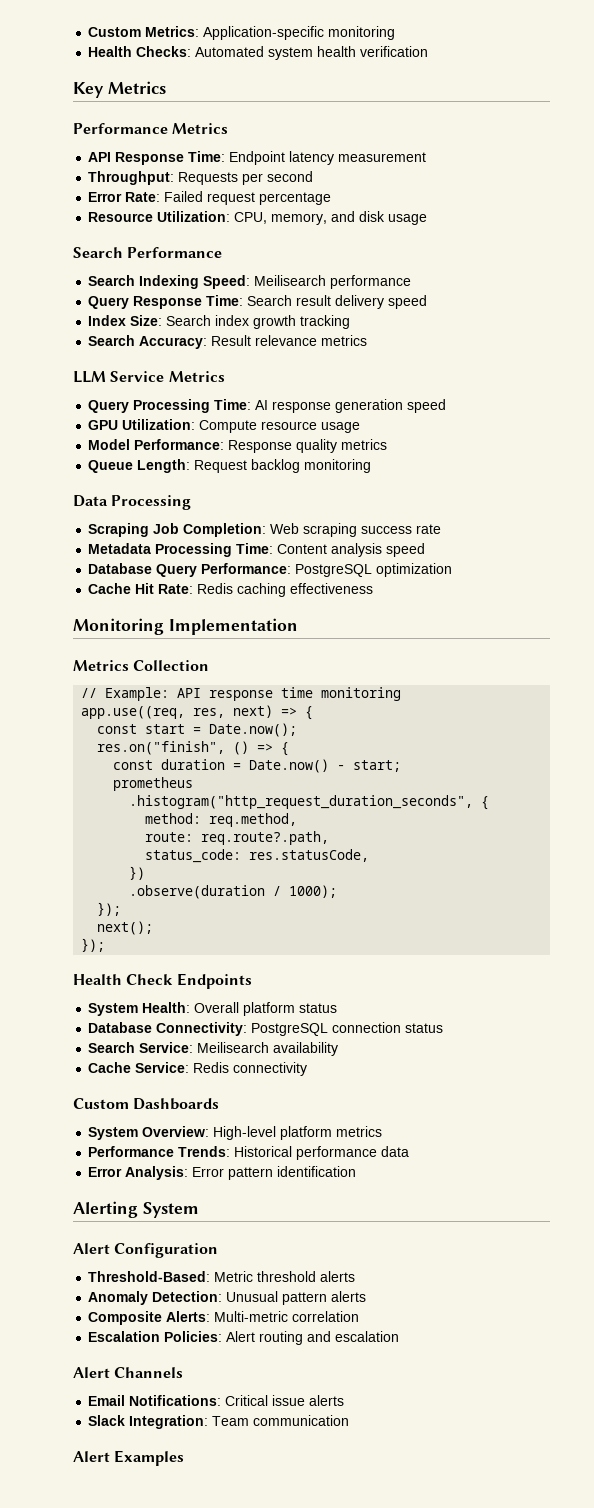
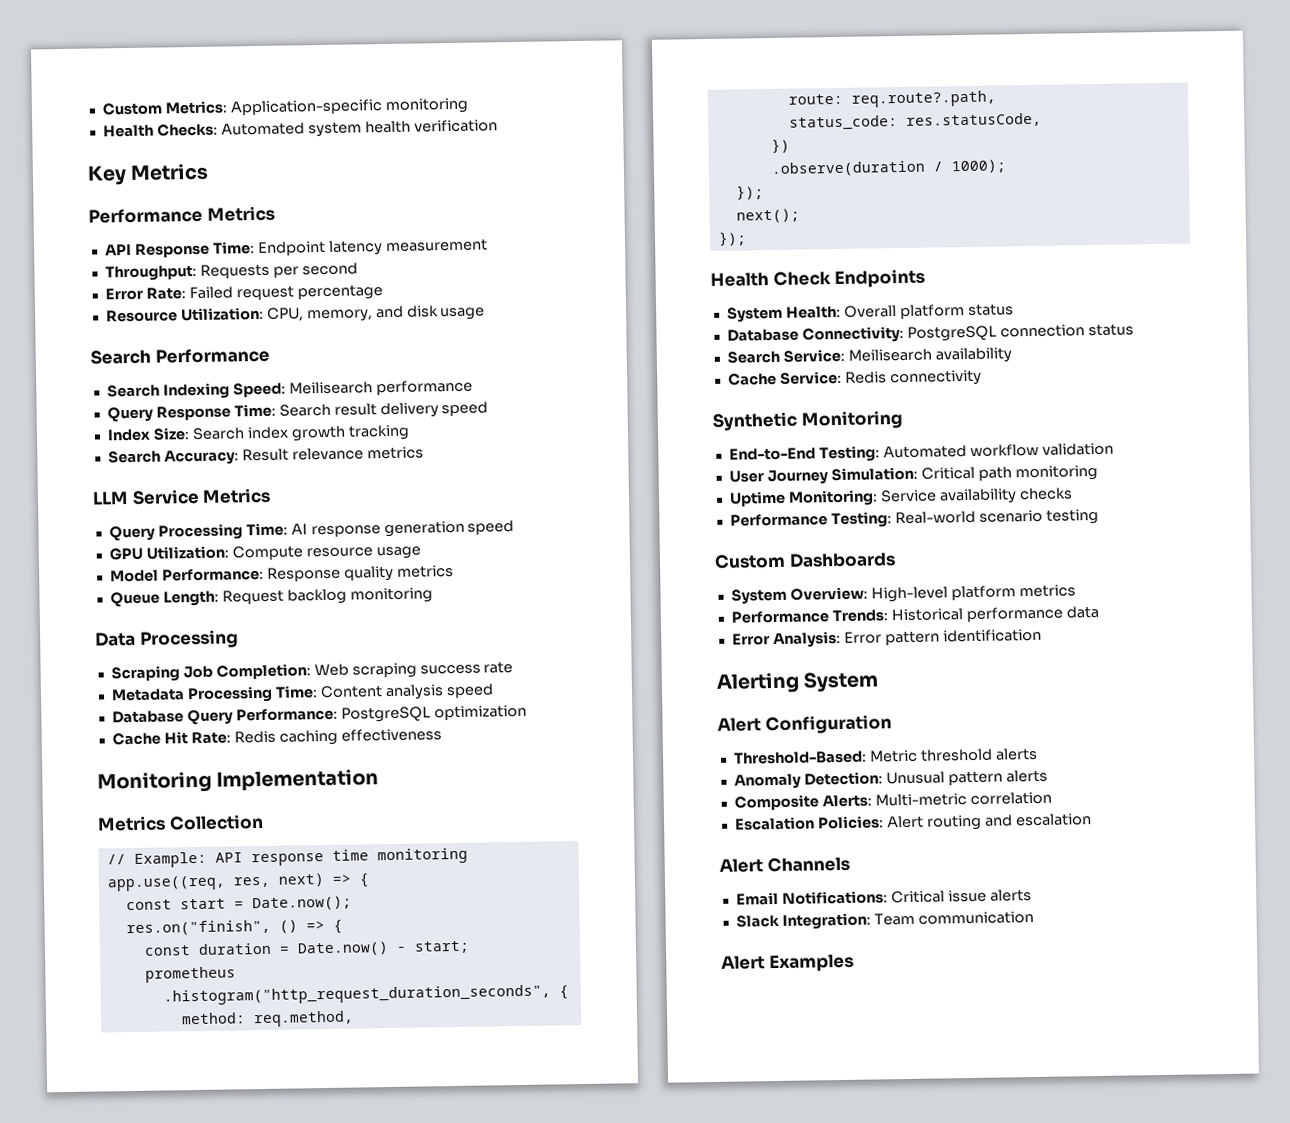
(308, 1069) none -> [712,409,903,431] [728,442,1114,463] [728,464,1098,486] [728,487,1073,507] [729,508,1099,529] // Synthetic Monitoring // End-to-End Testing: Automated workflow validation // User Journey Simulation: Critical path monitoring // Uptime Monitoring: Service availability checks // Performance Testing: Real-world scenario testing

